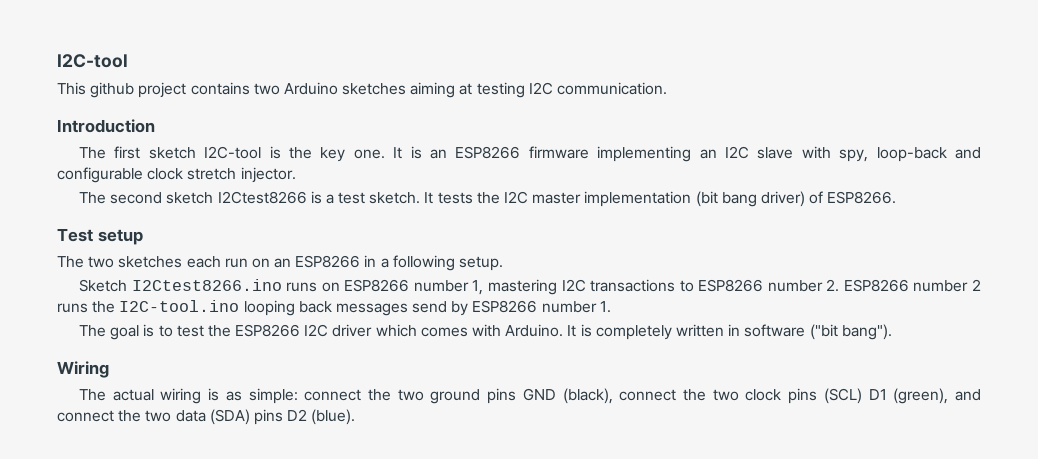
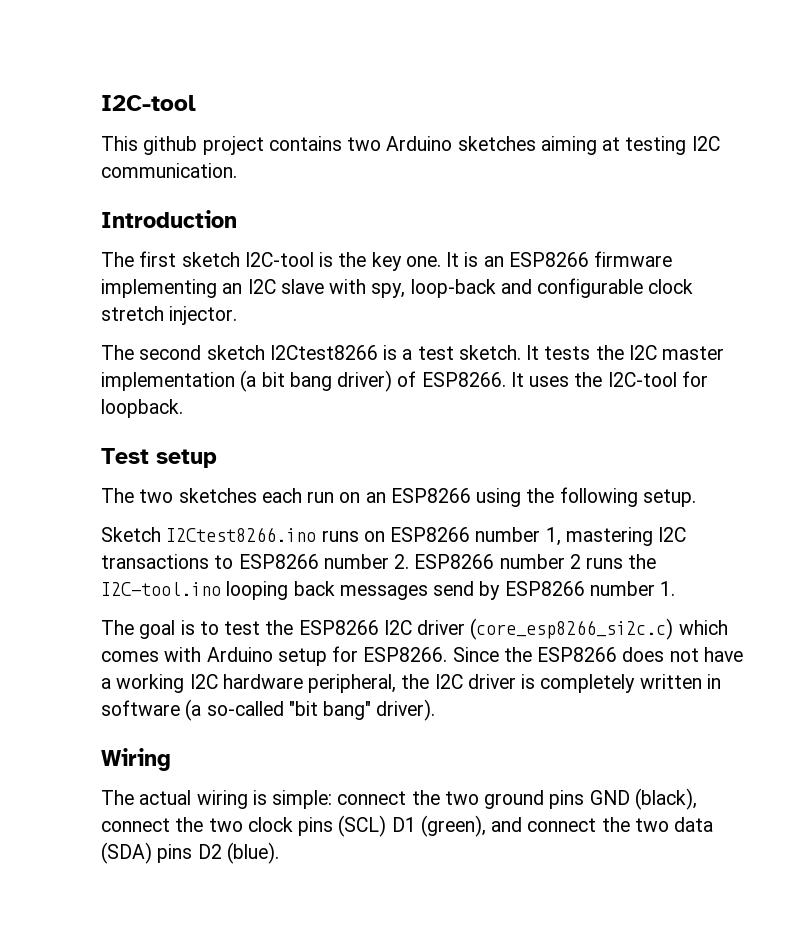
[695,191,718,207] (bit -> [240,370,285,392] (a bit
(897, 197) none -> [510,371,708,387] [101,399,183,418] It uses the I2C-tool for loopback.
[364,255,389,268] in a -> [476,488,555,507] using the
(373, 330) none -> [470,618,674,640] (core_esp8266_si2c.c)
[505,324,577,337] Arduino. It -> [206,646,743,666] [101,674,516,693] Arduino setup for ESP8266. Since the ESP8266 does not have a working I2C hardware peripheral, the I2C driver
[809,324,892,340] ("bit bang"). -> [185,699,436,721] (a so-called "bit bang" driver).
[225,391,242,401] as -> (267, 797) none

